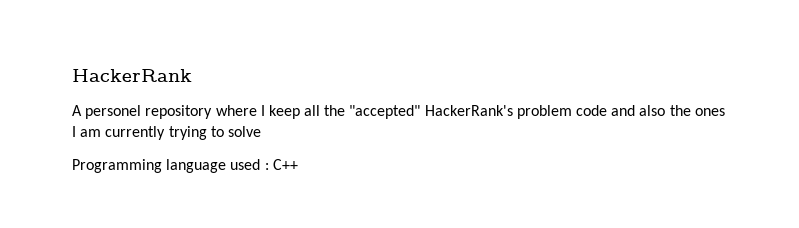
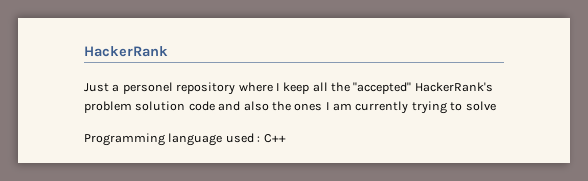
[72,105,82,116] A -> [84,83,120,92] Just a
(572, 112) none -> [135,101,186,111] solution

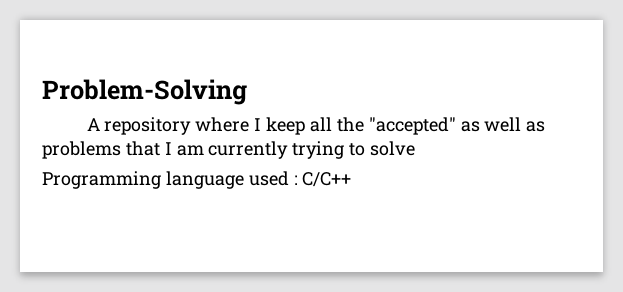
[84,46,168,57] [84,82,173,94] HackerRank // Just a personel -> [42,79,247,105] [86,118,100,131] Problem-Solving // A
[414,82,493,92] [84,101,323,113] HackerRank's problem solution code and also the ones -> [460,117,546,132] [42,141,160,159] as well as problems that
[263,134,286,143] C++ -> [302,172,352,187] C/C++

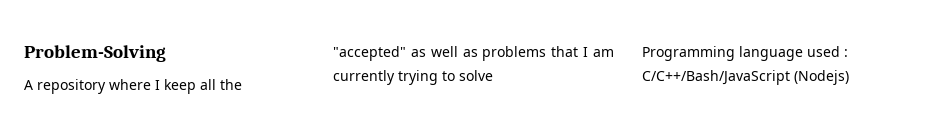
[302,172,352,187] C/C++ -> [642,70,849,85] C/C++/Bash/JavaScript (Nodejs)

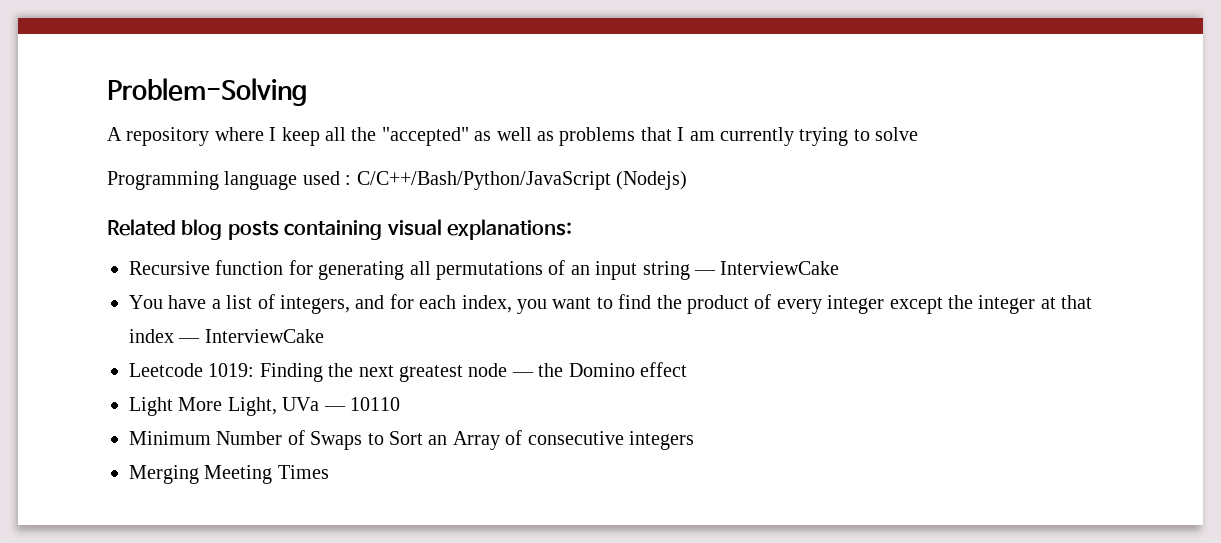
[642,70,790,85] C/C++/Bash/JavaScript -> [356,171,611,190] C/C++/Bash/Python/JavaScript
(849, 77) none -> [107,219,572,240] [129,260,840,280] [129,294,1093,314] [129,329,324,343] [129,362,687,382] [129,397,400,416] [129,430,694,450] [129,465,329,484] // Related blog posts containing visual explanations: // Recursive function for generating all permutations of an input string — InterviewCake // You have a list of integers, and for each index, you want to find the product of every integer except the integer at that index — InterviewCake // Leetcode 1019: Finding the next greatest node — the Domino effect // Light More Light, UVa — 10110 // Minimum Number of Swaps to Sort an Array of consecutive integers // Merging Meeting Times

